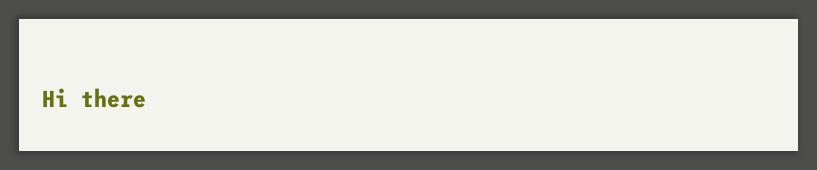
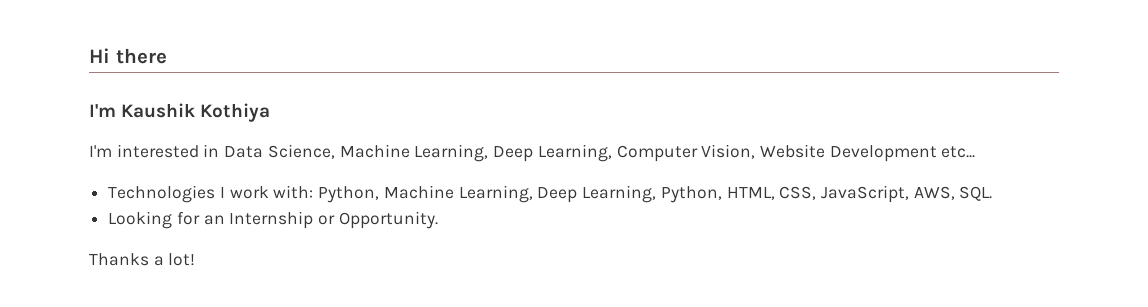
(146, 98) none -> [89,103,271,122] [89,144,976,162] [108,185,993,203] [108,211,438,229] [89,253,196,266] // I'm Kaushik Kothiya // I'm interested in Data Science, Machine Learning, Deep Learning, Computer Vision, Website Development etc... // Technologies I work with: Python, Machine Learning, Deep Learning, Python, HTML, CSS, JavaScript, AWS, SQL. // Looking for an Internship or Opportunity. // Thanks a lot!

